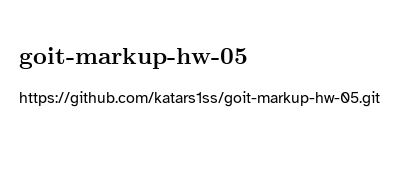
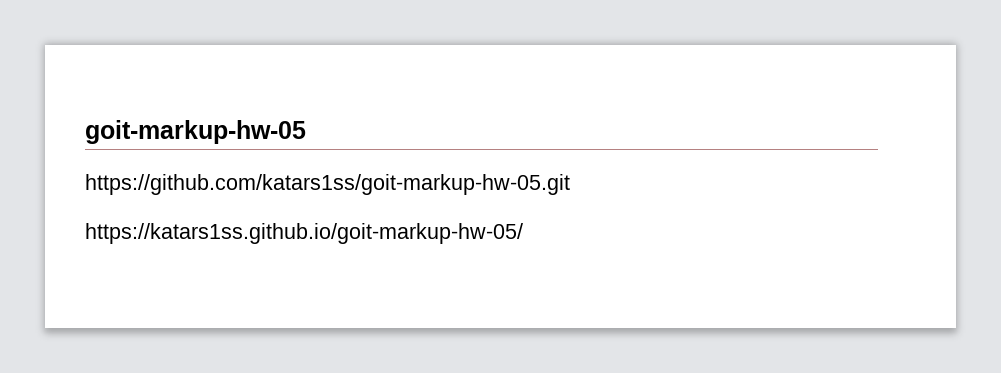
(380, 99) none -> [85,223,523,244] // https://katars1ss.github.io/goit-markup-hw-05/

